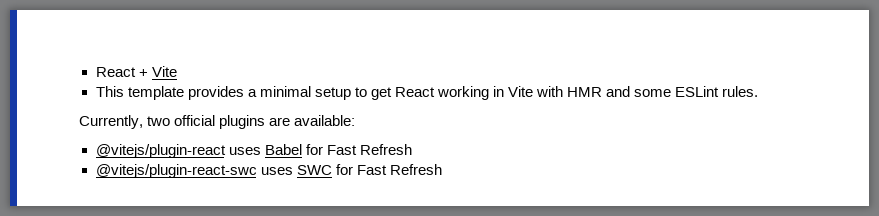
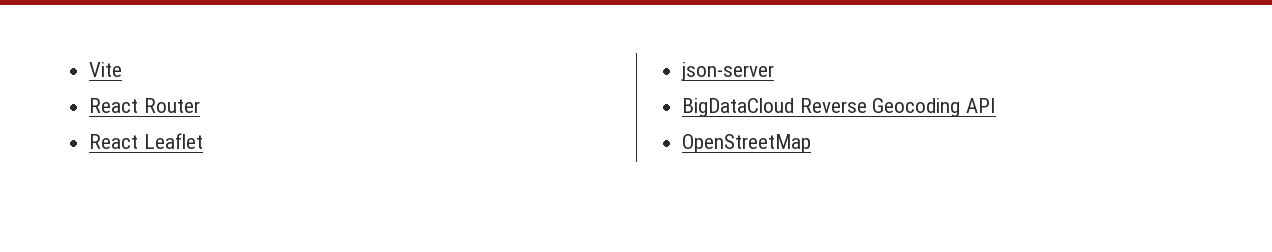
[95,67,148,77] React + -> (89, 69) none
[95,86,759,100] [79,115,356,129] [95,144,412,158] [95,164,442,178] This template provides a minimal setup to get React working in Vite with HMR and some ESLint rules. // Currently, two official plugins are available: // @vitejs/plugin-react uses Babel for Fast Refresh // @vitejs/plugin-react-swc uses SWC for Fast Refresh -> [89,98,200,113] [89,133,203,149] [681,62,775,81] [682,98,997,117] [682,134,812,153] React Router // React Leaflet // json-server // BigDataCloud Reverse Geocoding API // OpenStreetMap

